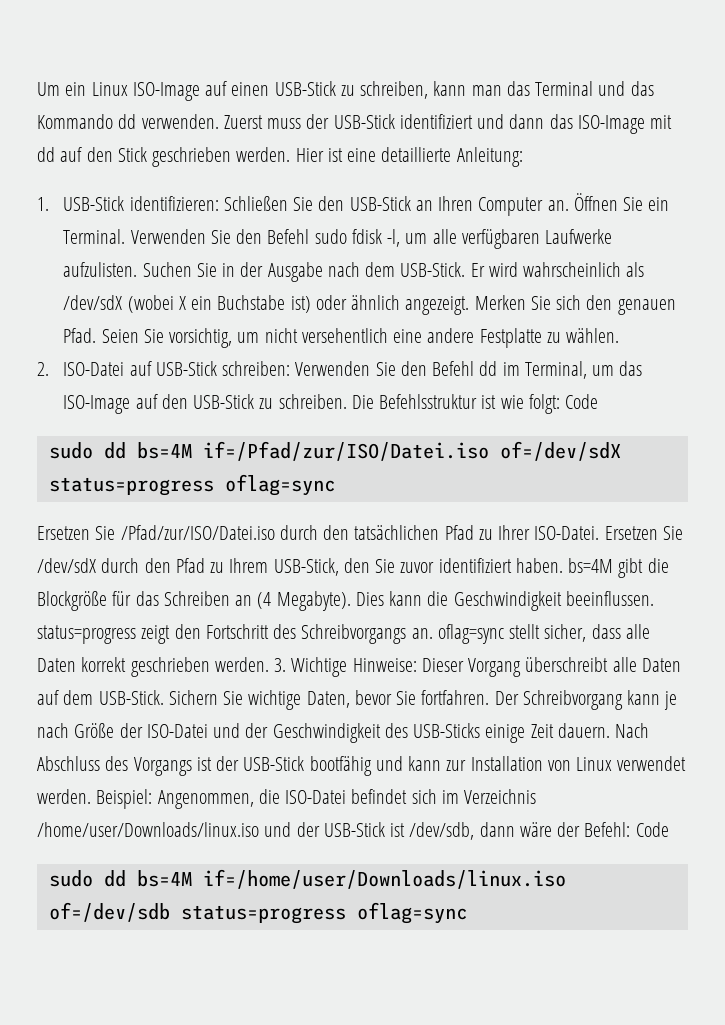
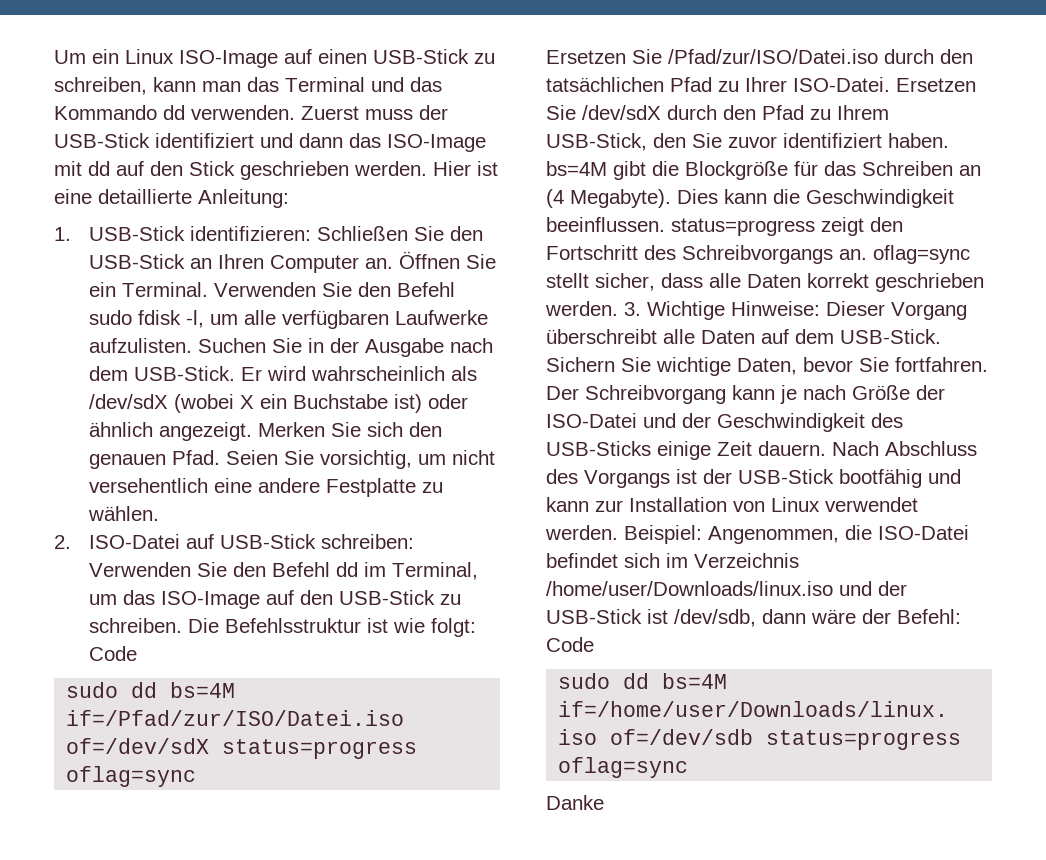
(467, 913) none -> [546,795,604,810] // Danke

